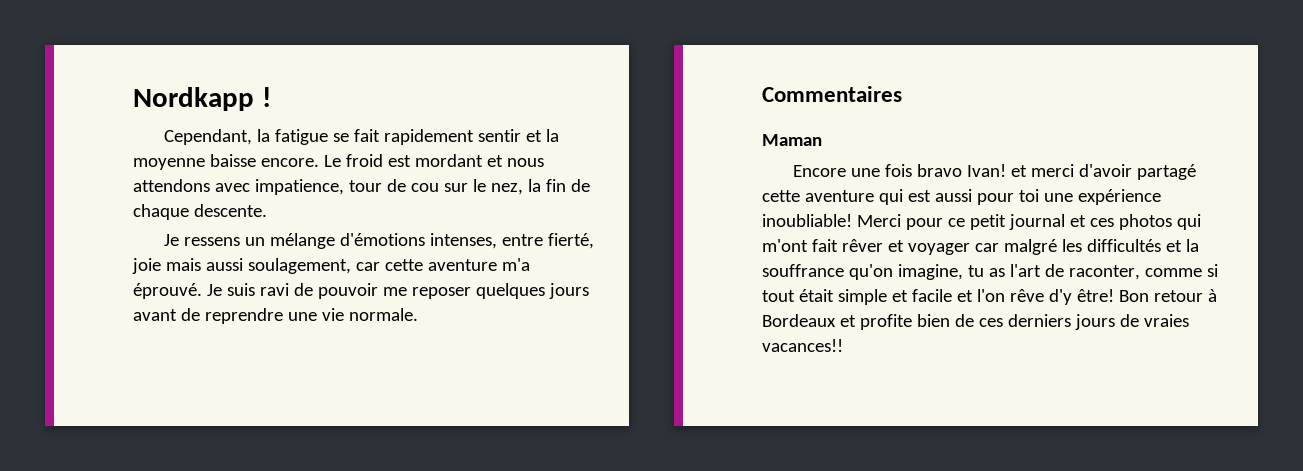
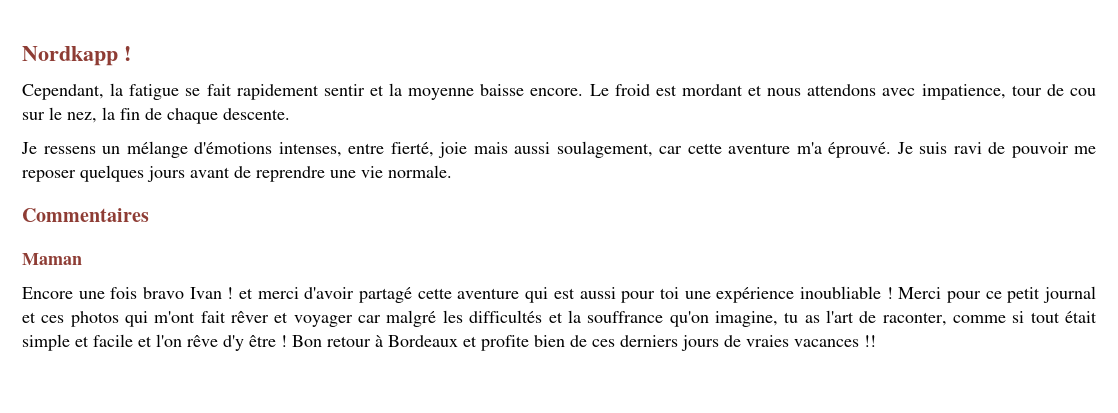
[966,164,1006,177] Ivan! -> [189,287,234,299] Ivan !
[762,214,852,227] inoubliable! -> [799,286,893,299] inoubliable !
[1076,289,1114,302] être! -> [249,335,287,347] être !
[762,339,843,352] vacances!! -> [794,335,876,347] vacances !!

